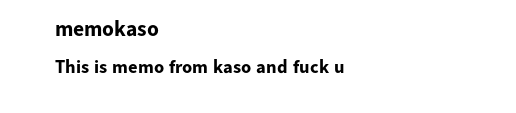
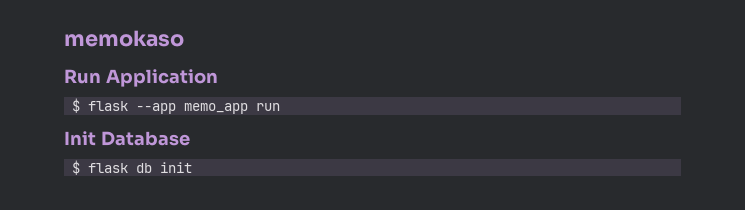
[55,59,345,74] This is memo from kaso and fuck u -> [64,69,218,87] [72,98,281,114] [64,131,190,146] [72,160,193,175] Run Application // $ flask --app memo_app run // Init Database // $ flask db init

